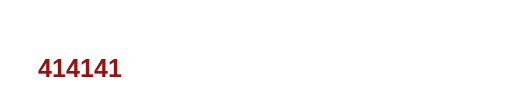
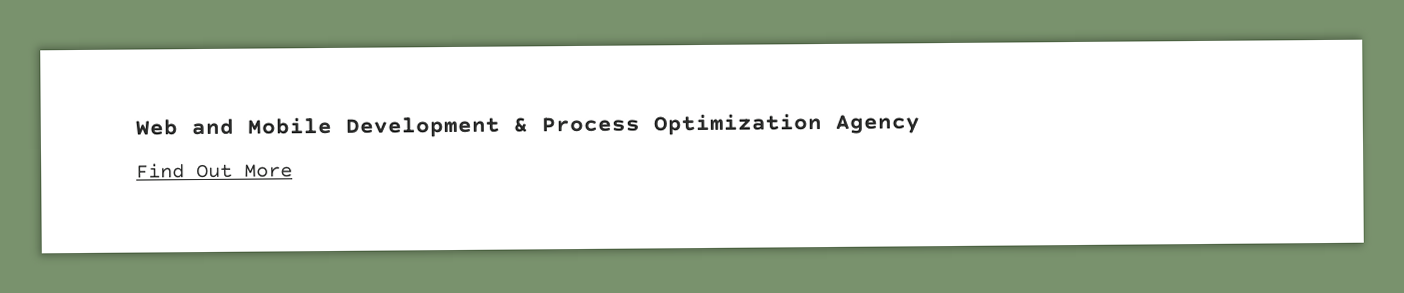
[38,59,122,77] 414141 -> [135,113,920,138] [136,163,293,179] Web and Mobile Development & Process Optimization Agency // Find Out More

